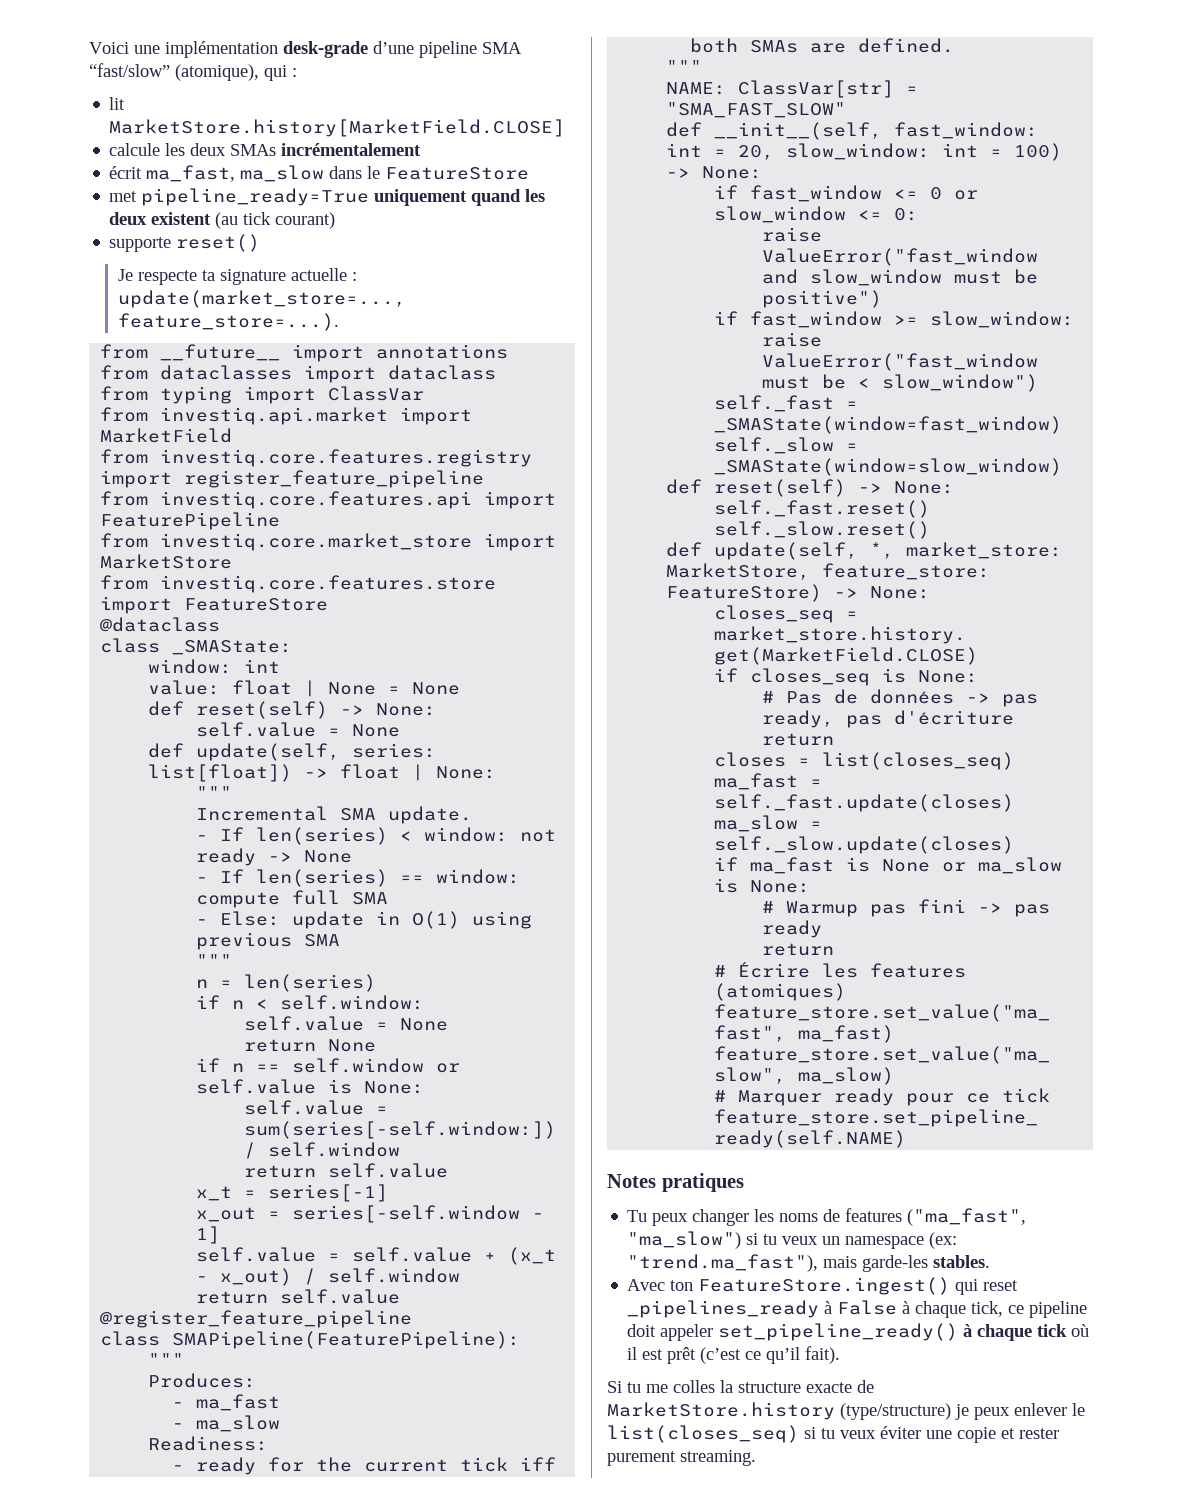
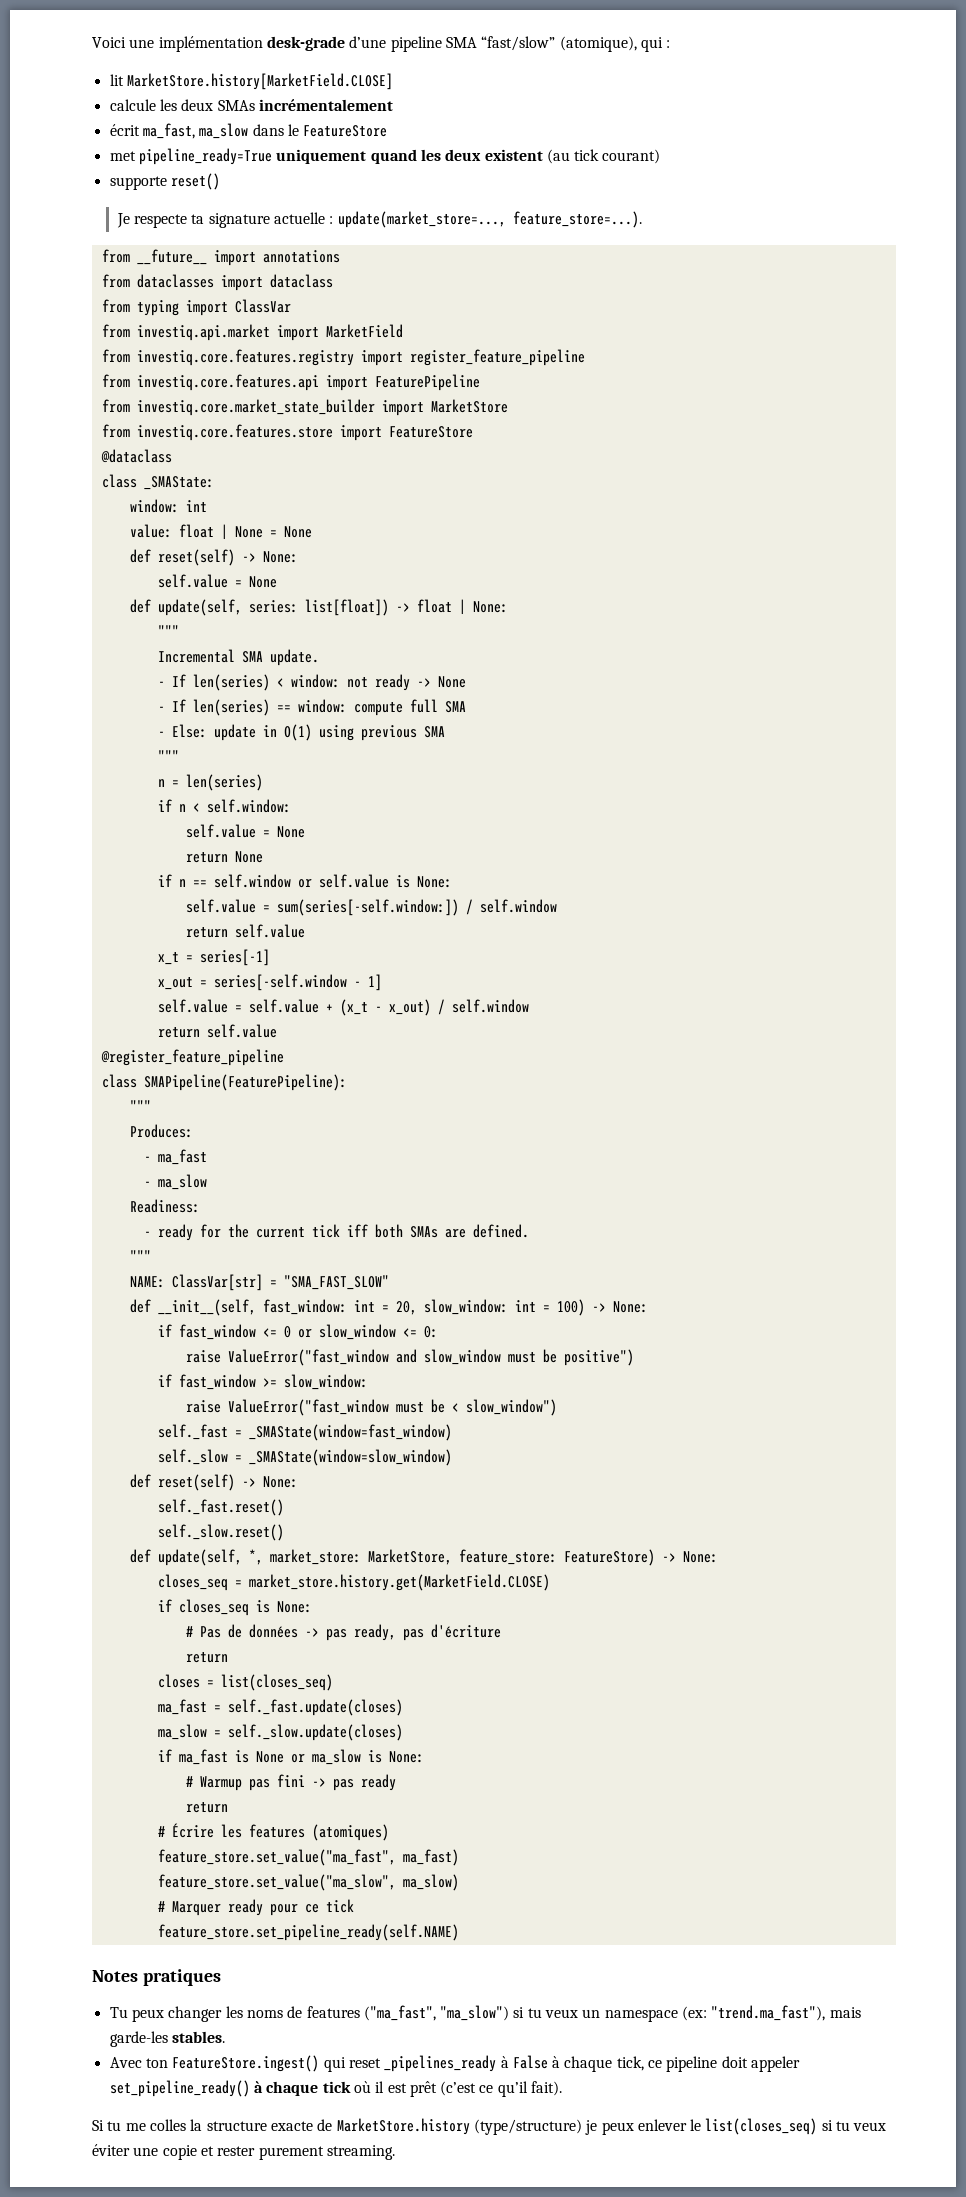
[160,533,473,551] investiq.core.market_store -> [136,399,375,416] investiq.core.market_state_builder

